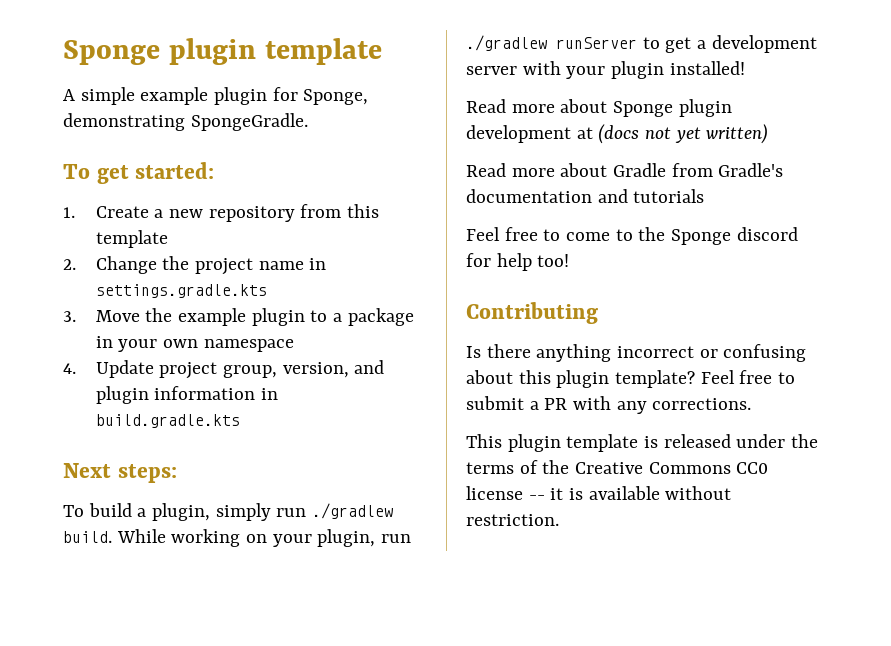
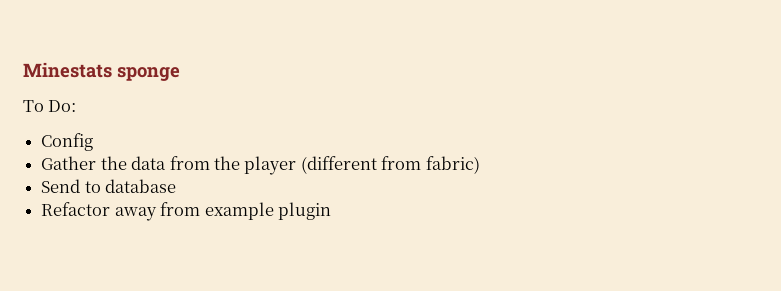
[63,38,382,65] [63,87,369,105] [63,113,308,131] [63,162,215,184] [63,204,379,222] [95,230,168,248] [63,256,327,275] [95,284,267,298] [63,308,414,326] [95,336,294,352] [63,360,385,379] [95,386,278,404] [95,414,240,428] [63,463,177,483] [63,503,394,521] [63,529,412,547] [466,35,817,53] [466,61,745,79] [466,99,732,117] [466,124,769,144] [466,163,784,177] [466,189,705,203] [466,227,798,245] [466,253,570,271] [466,302,598,324] [466,344,807,362] [466,370,796,388] [466,396,752,414] [466,434,819,452] [466,460,769,474] [466,486,732,500] [466,514,559,526] Sponge plugin template // A simple example plugin for Sponge, demonstrating SpongeGradle. // To get started: // 1. Create a new repository from this template // 2. Change the project name in settings.gradle.kts // 3. Move the example plugin to a package in your own namespace // 4. Update project group, version, and plugin information in build.gradle.kts // Next steps: // To build a plugin, simply run ./gradlew build. While working on your plugin, run ./gradlew runServer to get a development server with your plugin installed! // Read more about Sponge plugin development at (docs not yet written) // Read more about Gradle from Gradle's documentation and tutorials // Feel free to come to the Sponge discord for help too! // Contributing // Is there anything incorrect or confusing about this plugin template? Feel free to submit a PR with any corrections. // This plugin template is released under the terms of the Creative Commons CC0 license -- it is available without restriction. -> [23,62,180,81] [23,100,77,112] [41,133,94,151] [41,156,480,175] [41,179,177,193] [41,202,331,221] Minestats sponge // To Do: // Config // Gather the data from the player (different from fabric) // Send to database // Refactor away from example plugin

